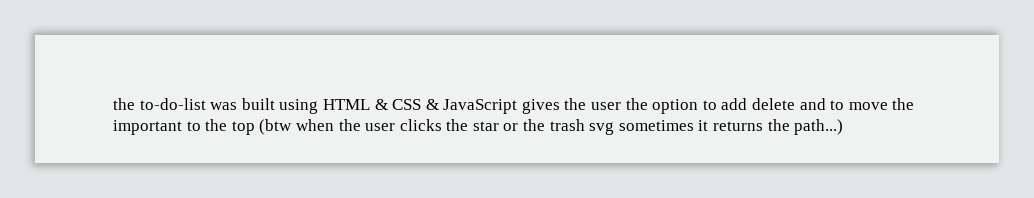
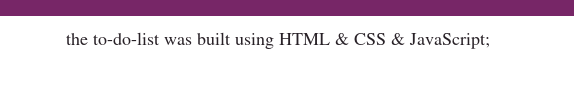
[443,98,915,114] [113,119,844,135] JavaScript gives the user the option to add delete and to move the important to the top (btw when the user clicks the star or the trash svg sometimes it returns the path...) -> [409,33,490,49] JavaScript;

